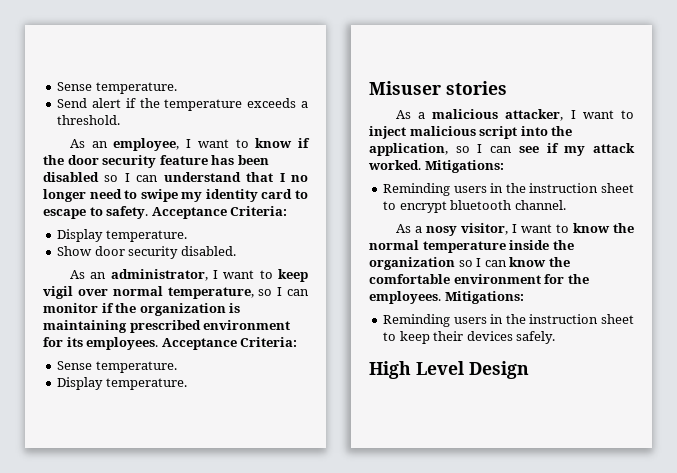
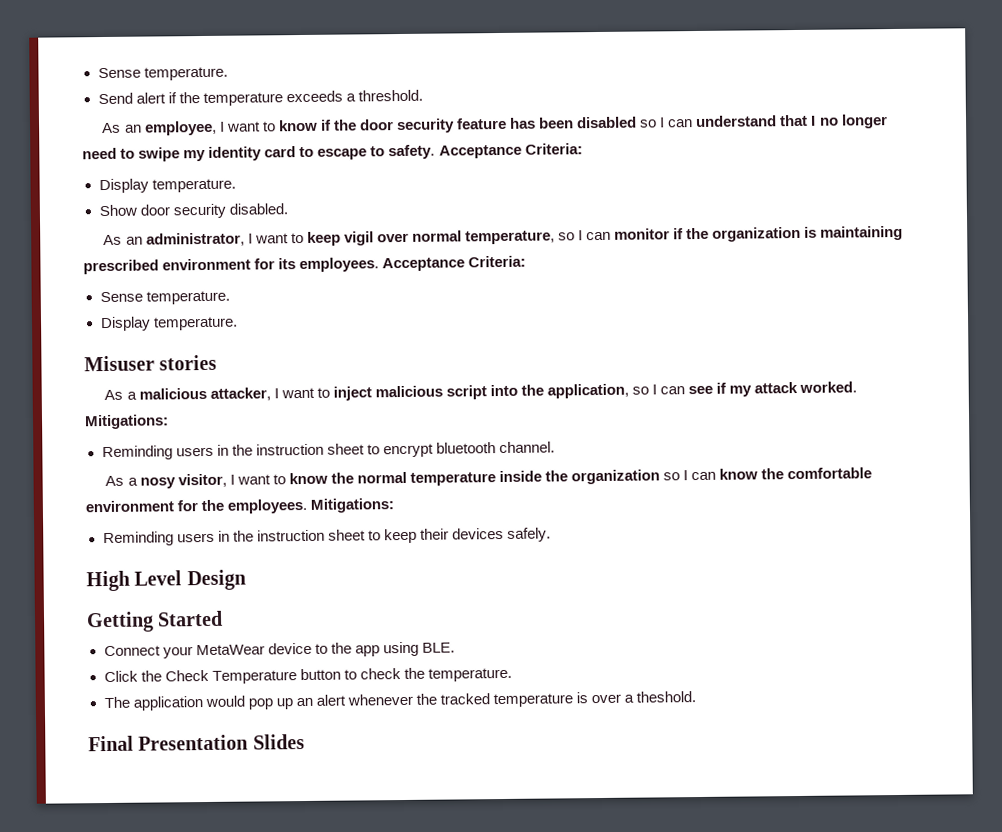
(529, 370) none -> [86,610,224,633] [103,641,455,659] [103,667,512,684] [103,691,697,711] [88,734,305,752] // Getting Started // Connect your MetaWear device to the app using BLE. // Click the Check Temperature button to check the temperature. // The application would pop up an alert whenever the tracked temperature is over a theshold. // Final Presentation Slides

